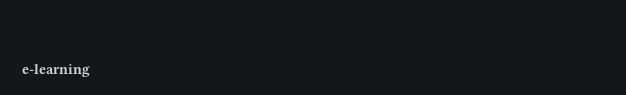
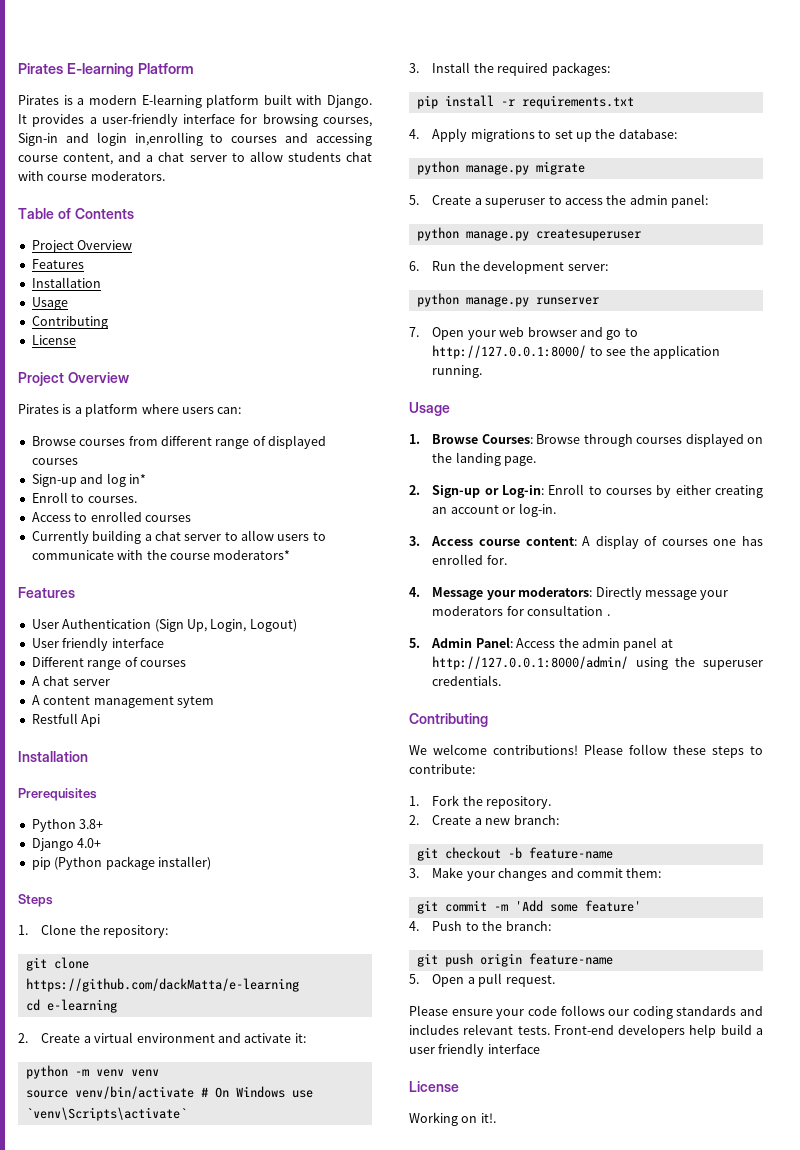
[22,64,90,77] e-learning -> [18,63,194,77] [18,94,372,108] [18,113,372,127] [18,132,372,146] [18,151,372,165] [18,171,165,181] [18,208,134,219] [31,240,133,253] [31,259,84,269] [31,277,101,288] [31,297,68,310] [31,316,108,329] [31,335,76,345] [18,372,130,386] [18,403,242,417] [31,435,326,449] [31,458,78,465] [31,473,146,487] [31,492,137,503] [31,511,191,522] [31,530,326,544] [31,550,291,560] [18,587,75,598] [31,619,297,632] [31,637,164,651] [31,657,186,670] [31,676,110,686] [31,695,214,708] [31,713,101,727] [18,751,88,762] [18,788,97,801] [31,819,104,832] [31,838,102,851] [31,856,211,870] [18,894,53,907] [18,924,169,938] [25,957,89,971] [25,978,299,992] [25,999,117,1013] [18,1032,306,1043] [25,1065,159,1079] [25,1086,313,1099] [25,1107,187,1121] [409,62,610,76] [416,95,634,109] [409,128,677,142] [416,161,585,175] [409,194,709,208] [416,227,641,241] [409,260,608,274] [416,293,599,307] [409,327,638,340] [432,345,720,359] [432,365,483,378] [409,402,450,416] [409,433,763,447] [432,452,537,466] [409,484,764,498] [432,503,556,517] [409,535,764,549] [432,554,507,565] [409,586,729,600] [432,605,610,616] [409,637,673,651] [432,656,763,670] [432,675,502,686] [409,713,488,727] [409,744,763,758] [409,764,475,774] [409,795,552,809] [409,815,559,825] [416,847,613,861] [409,867,662,881] [416,900,641,914] [409,921,551,931] [416,953,613,967] [409,973,555,987] [409,1005,763,1019] [409,1024,763,1038] [409,1043,540,1057] [409,1081,459,1092] [409,1112,496,1126] Pirates E-learning Platform // Pirates is a modern E-learning platform built with Django. It provides a user-friendly interface for browsing courses, Sign-in and login in,enrolling to courses and accessing course content, and a chat server to allow students chat with course moderators. // Table of Contents // Project Overview // Features // Installation // Usage // Contributing // License // Project Overview // Pirates is a platform where users can: // Browse courses from different range of displayed courses // Sign-up and log in* // Enroll to courses. // Access to enrolled courses // Currently building a chat server to allow users to communicate with the course moderators* // Features // User Authentication (Sign Up, Login, Logout) // User friendly interface // Different range of courses // A chat server // A content management sytem // Restfull Api // Installation // Prerequisites // Python 3.8+ // Django 4.0+ // pip (Python package installer) // Steps // 1. Clone the repository: // git clone https://github.com/dackMatta/e-learning // cd e-learning // 2. Create a virtual environment and activate it: // python -m venv venv // source venv/bin/activate # On Windows use `venv\Scripts\activate` // 3. Install the required packages: // pip install -r requirements.txt // 4. Apply migrations to set up the database: // python manage.py migrate // 5. Create a superuser to access the admin panel: // python manage.py createsuperuser // 6. Run the development server: // python manage.py runserver // 7. Open your web browser and go to http://127.0.0.1:8000/ to see the application running. // Usage // 1. Browse Courses: Browse through courses displayed on the landing page. // 2. Sign-up or Log-in: Enroll to courses by either creating an account or log-in. // 3. Access course content: A display of courses one has enrolled for. // 4. Message your moderators: Directly message your moderators for consultation . // 5. Admin Panel: Access the admin panel at http://127.0.0.1:8000/admin/ using the superuser credentials. // Contributing // We welcome contributions! Please follow these steps to contribute: // 1. Fork the repository. // 2. Create a new branch: // git checkout -b feature-name // 3. Make your changes and commit them: // git commit -m 'Add some feature' // 4. Push to the branch: // git push origin feature-name // 5. Open a pull request. // Please ensure your code follows our coding standards and includes relevant tests. Front-end developers help build a user friendly interface // License // Working on it!.

